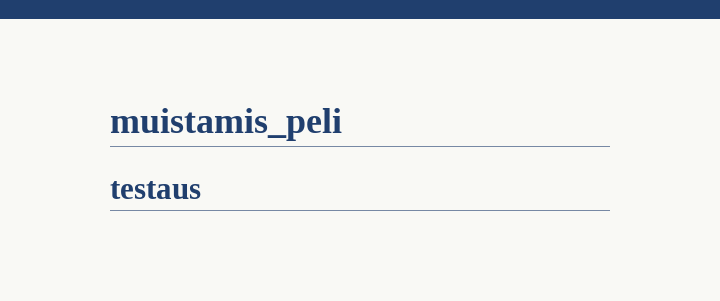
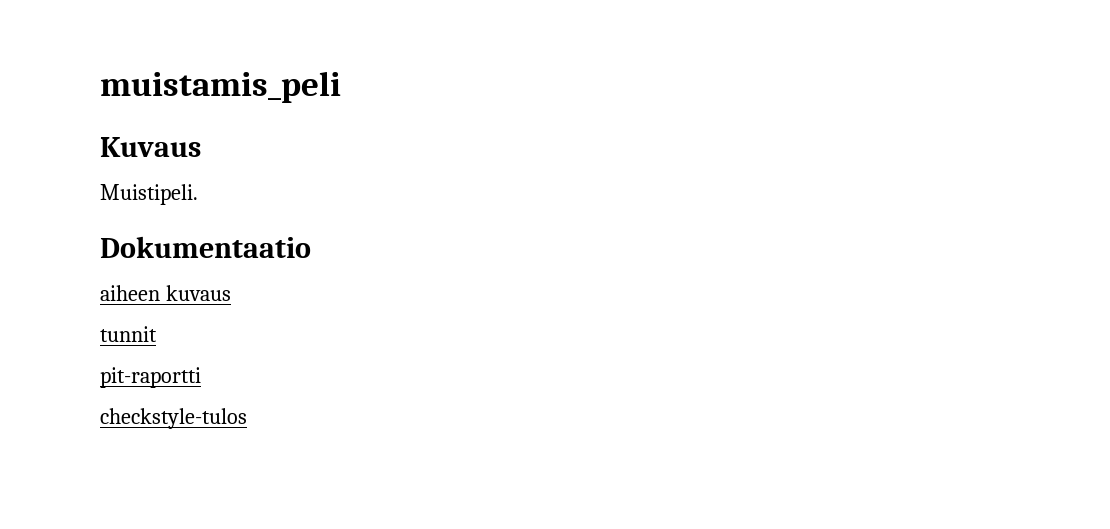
[110,181,201,199] testaus -> [100,137,201,157] [100,184,198,205] [100,236,311,258] [100,285,231,301] [100,326,157,342] [100,367,201,388] [100,408,247,429] Kuvaus // Muistipeli. // Dokumentaatio // aiheen kuvaus // tunnit // pit-raportti // checkstyle-tulos

